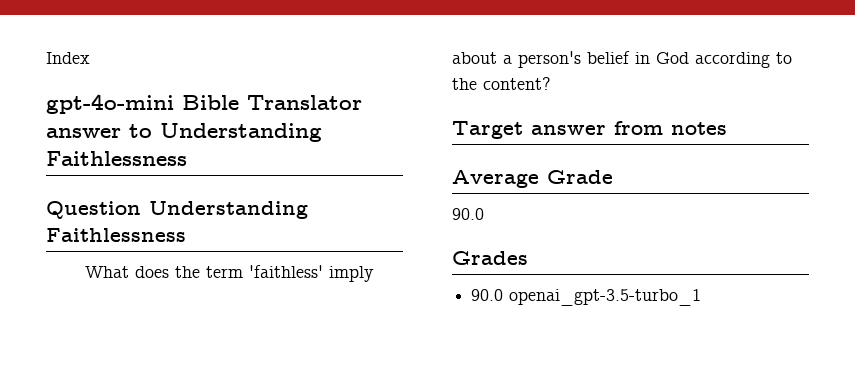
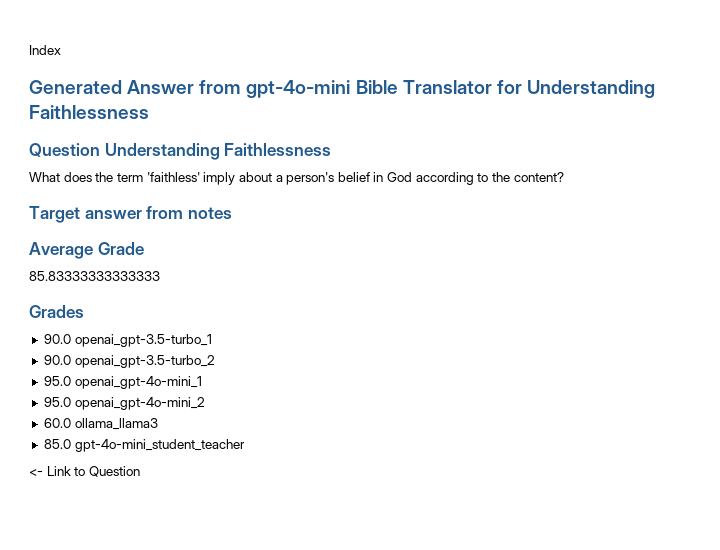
(90, 58) none -> [29,80,242,94] Generated Answer from
[46,124,152,138] answer to -> [496,80,522,94] for
[452,208,484,220] 90.0 -> [29,271,160,281] 85.83333333333333
(702, 297) none -> [43,355,215,368] [43,376,202,389] [43,397,205,410] [43,418,158,430] [43,439,245,452] [29,466,140,477] // 90.0 openai_gpt-3.5-turbo_2 // 95.0 openai_gpt-4o-mini_1 // 95.0 openai_gpt-4o-mini_2 // 60.0 ollama_llama3 // 85.0 gpt-4o-mini_student_teacher // <- Link to Question

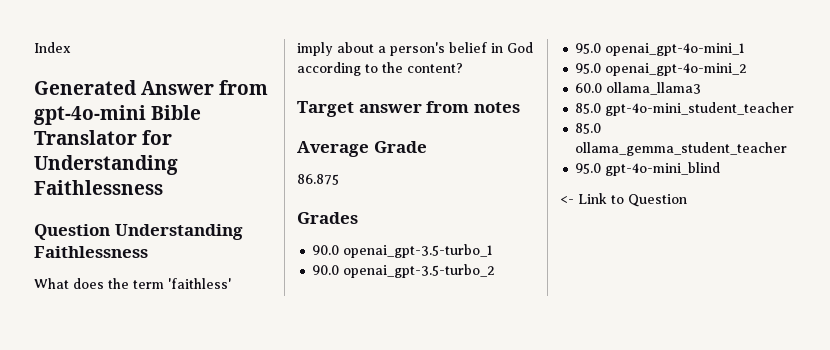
[29,271,160,281] 85.83333333333333 -> [297,174,339,185] 86.875
(245, 445) none -> [575,123,602,134] [575,142,788,156] [575,162,721,176] // 85.0 ollama_gemma_student_teacher // 95.0 gpt-4o-mini_blind

